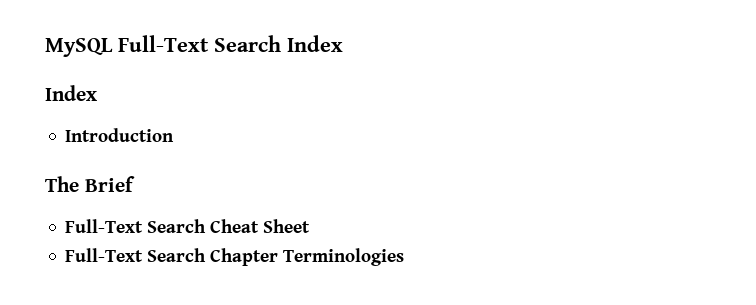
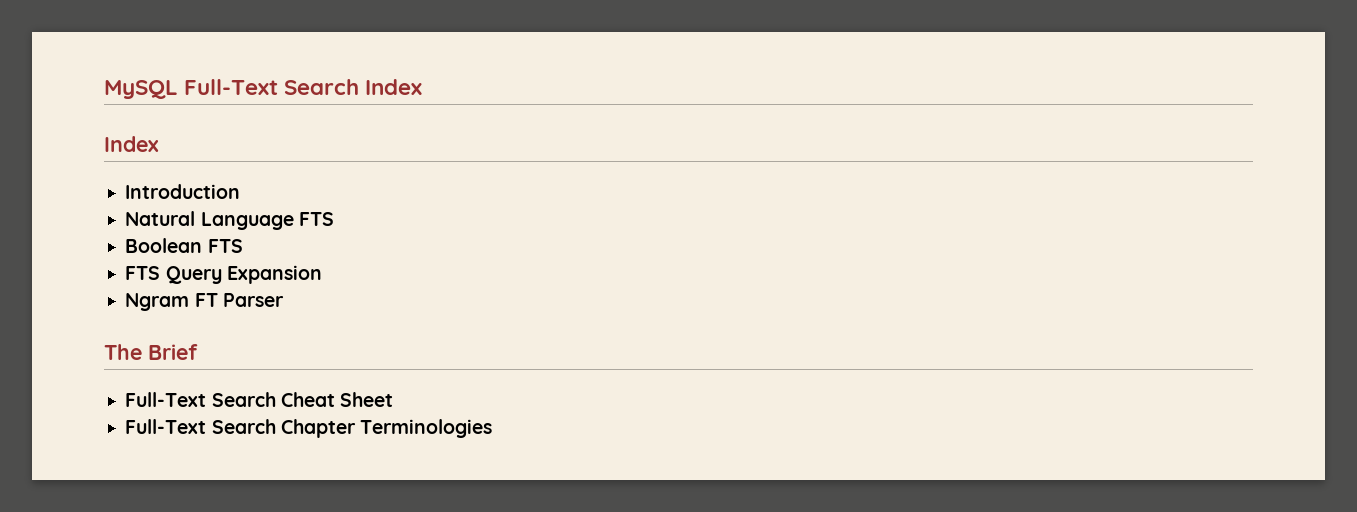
(175, 135) none -> [125,211,334,230] [125,238,243,253] [125,265,322,284] [125,293,284,311] // Natural Language FTS // Boolean FTS // FTS Query Expansion // Ngram FT Parser

